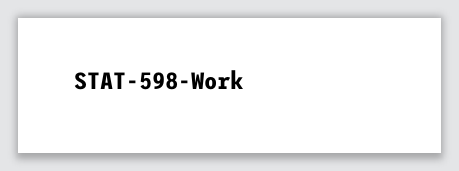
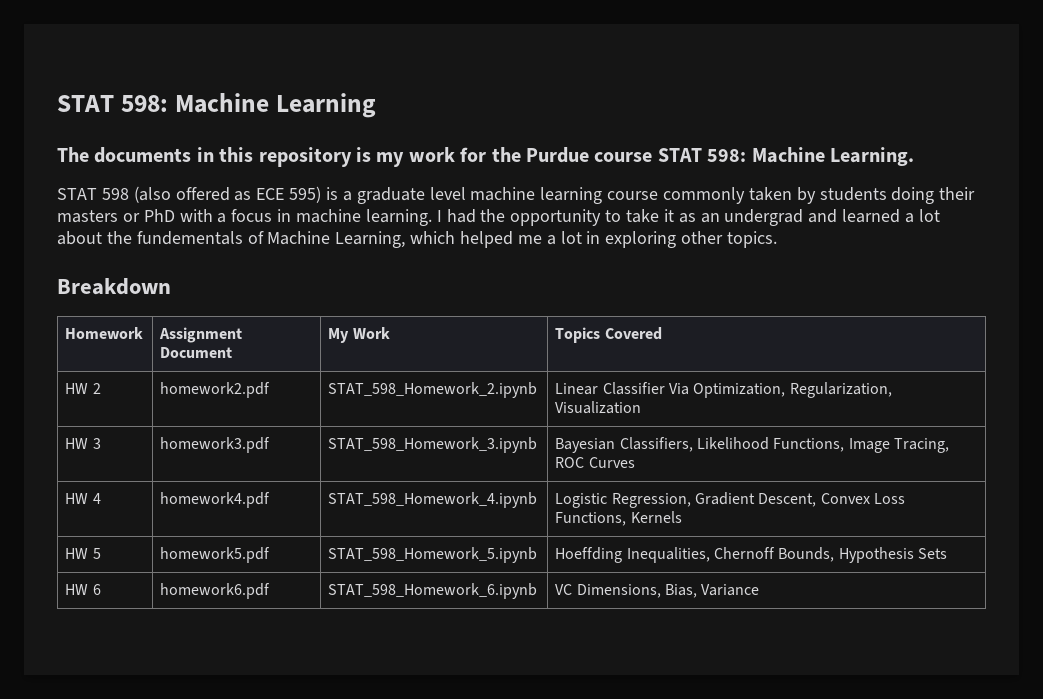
[74,70,243,90] STAT-598-Work -> [57,93,376,118] [57,147,914,167] [57,186,976,204] [57,209,940,226] [57,231,778,248] [57,278,171,295] [65,327,144,339] [159,327,243,343] [160,347,233,358] [328,327,390,343] [555,327,662,343] [65,383,101,394] [160,382,271,398] [328,382,538,398] [555,382,892,398] [555,401,642,414] [65,438,101,449] [160,437,271,453] [328,437,538,453] [555,437,949,453] [555,457,635,468] [65,493,101,504] [160,492,271,508] [328,492,538,508] [555,492,905,508] [555,511,682,526] [65,548,101,559] [160,547,271,563] [328,547,538,563] [555,547,947,563] [65,584,101,595] [160,583,271,599] [328,583,538,599] [555,584,760,598] STAT 598: Machine Learning // The documents in this repository is my work for the Purdue course STAT 598: Machine Learning. // STAT 598 (also offered as ECE 595) is a graduate level machine learning course commonly taken by students doing their masters or PhD with a focus in machine learning. I had the opportunity to take it as an undergrad and learned a lot about the fundementals of Machine Learning, which helped me a lot in exploring other topics. // Breakdown // Homework | Assignment Document | My Work | Topics Covered // HW 2 | homework2.pdf | STAT_598_Homework_2.ipynb | Linear Classifier Via Optimization, Regularization, Visualization // HW 3 | homework3.pdf | STAT_598_Homework_3.ipynb | Bayesian Classifiers, Likelihood Functions, Image Tracing, ROC Curves // HW 4 | homework4.pdf | STAT_598_Homework_4.ipynb | Logistic Regression, Gradient Descent, Convex Loss Functions, Kernels // HW 5 | homework5.pdf | STAT_598_Homework_5.ipynb | Hoeffding Inequalities, Chernoff Bounds, Hypothesis Sets // HW 6 | homework6.pdf | STAT_598_Homework_6.ipynb | VC Dimensions, Bias, Variance

